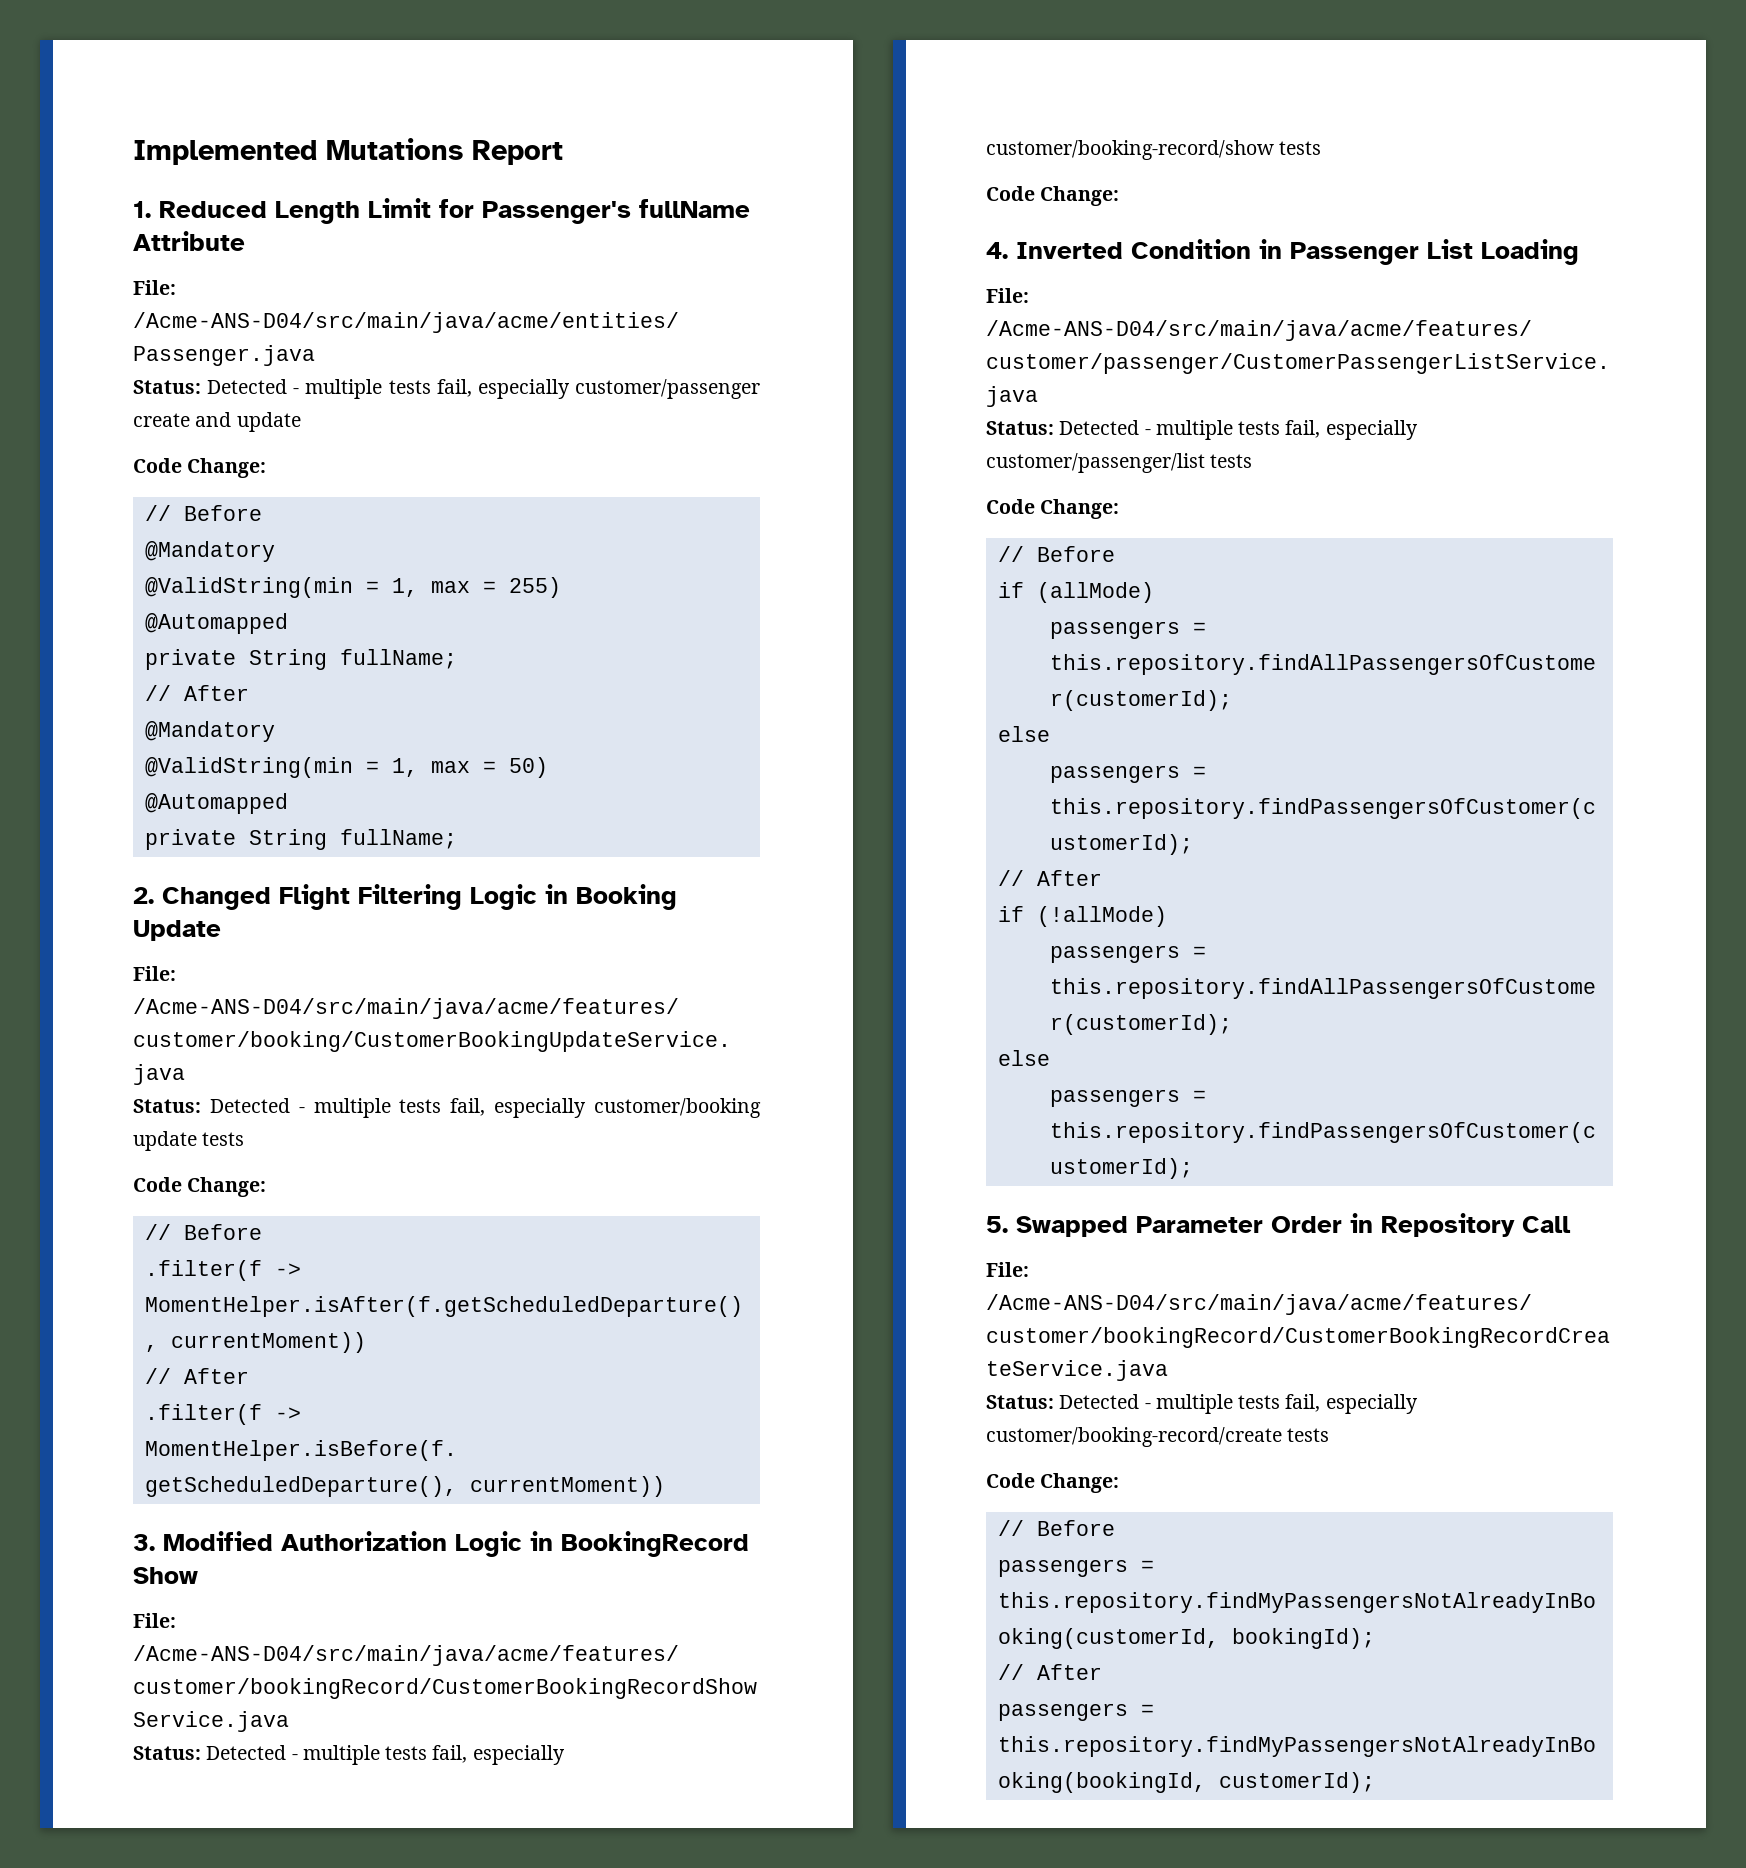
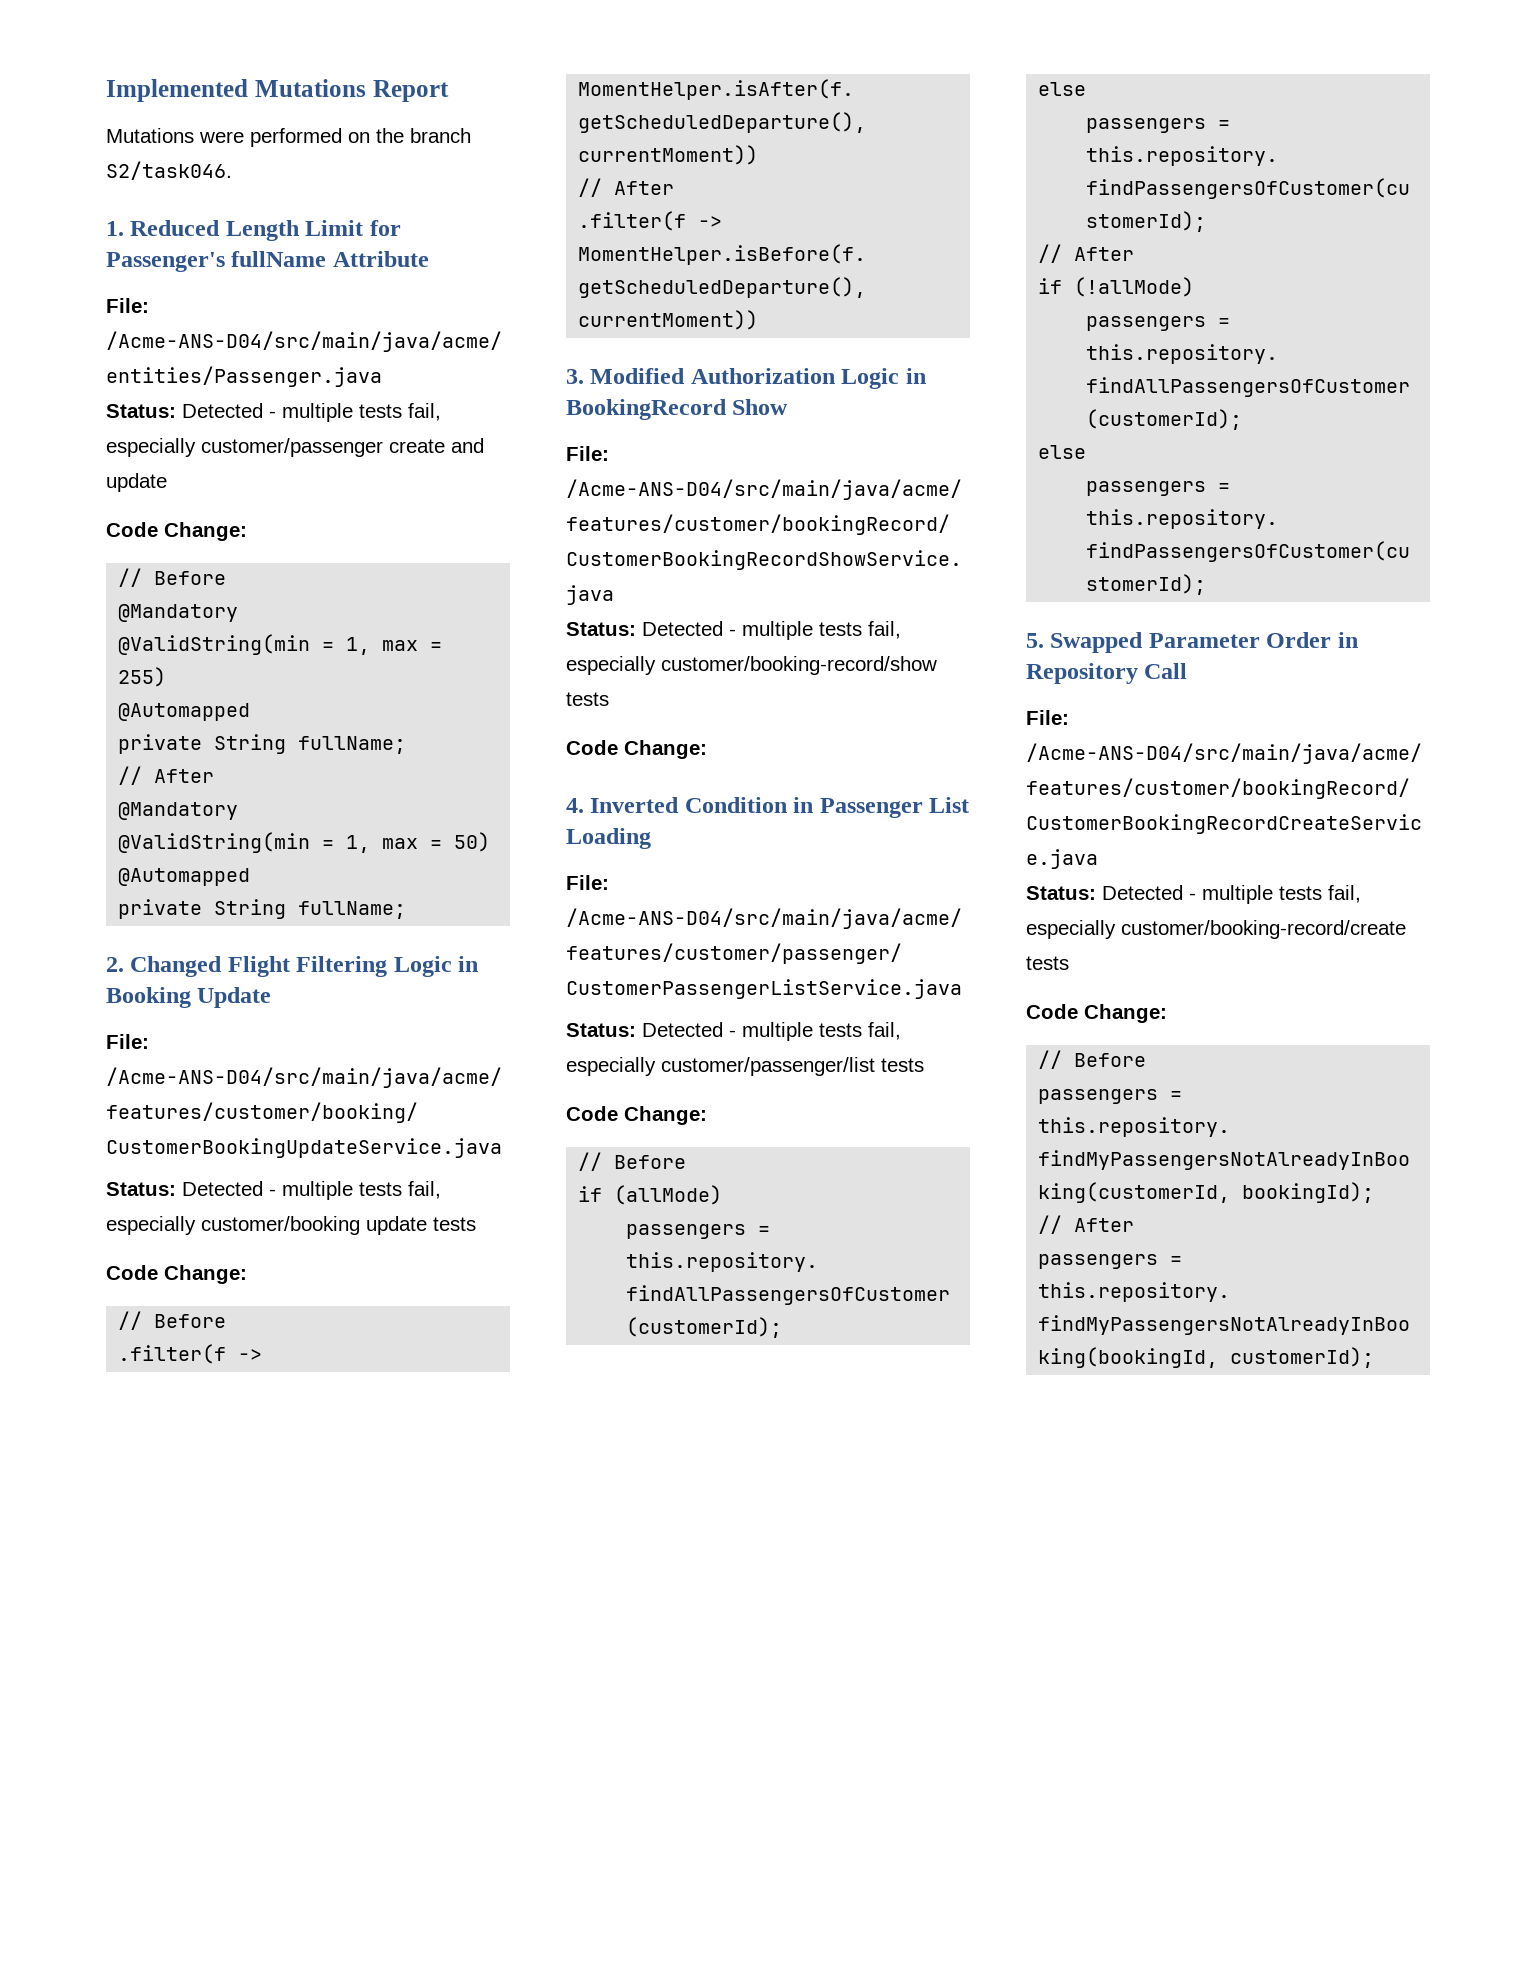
(563, 152) none -> [106,128,471,147] [106,161,232,180] // Mutations were performed on the branch S2/task046.

